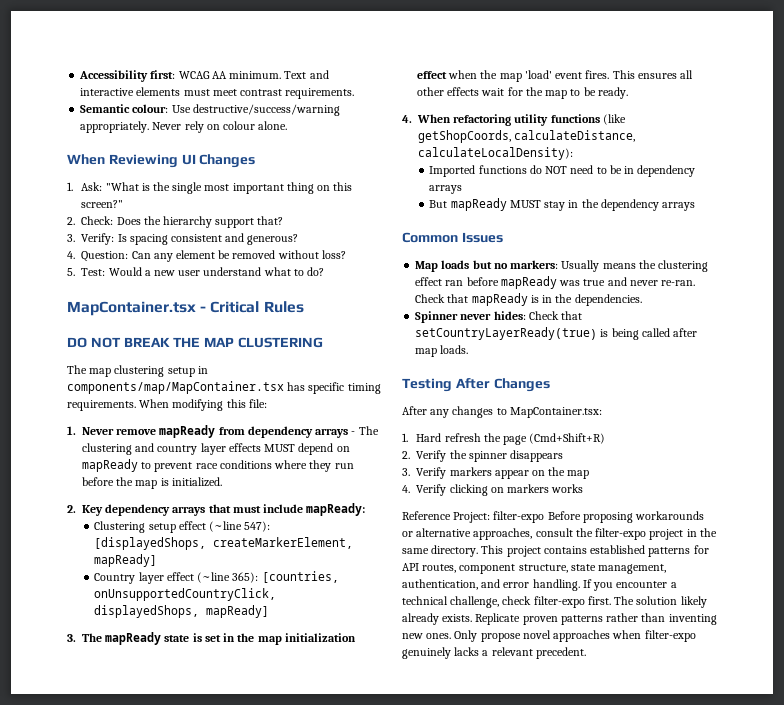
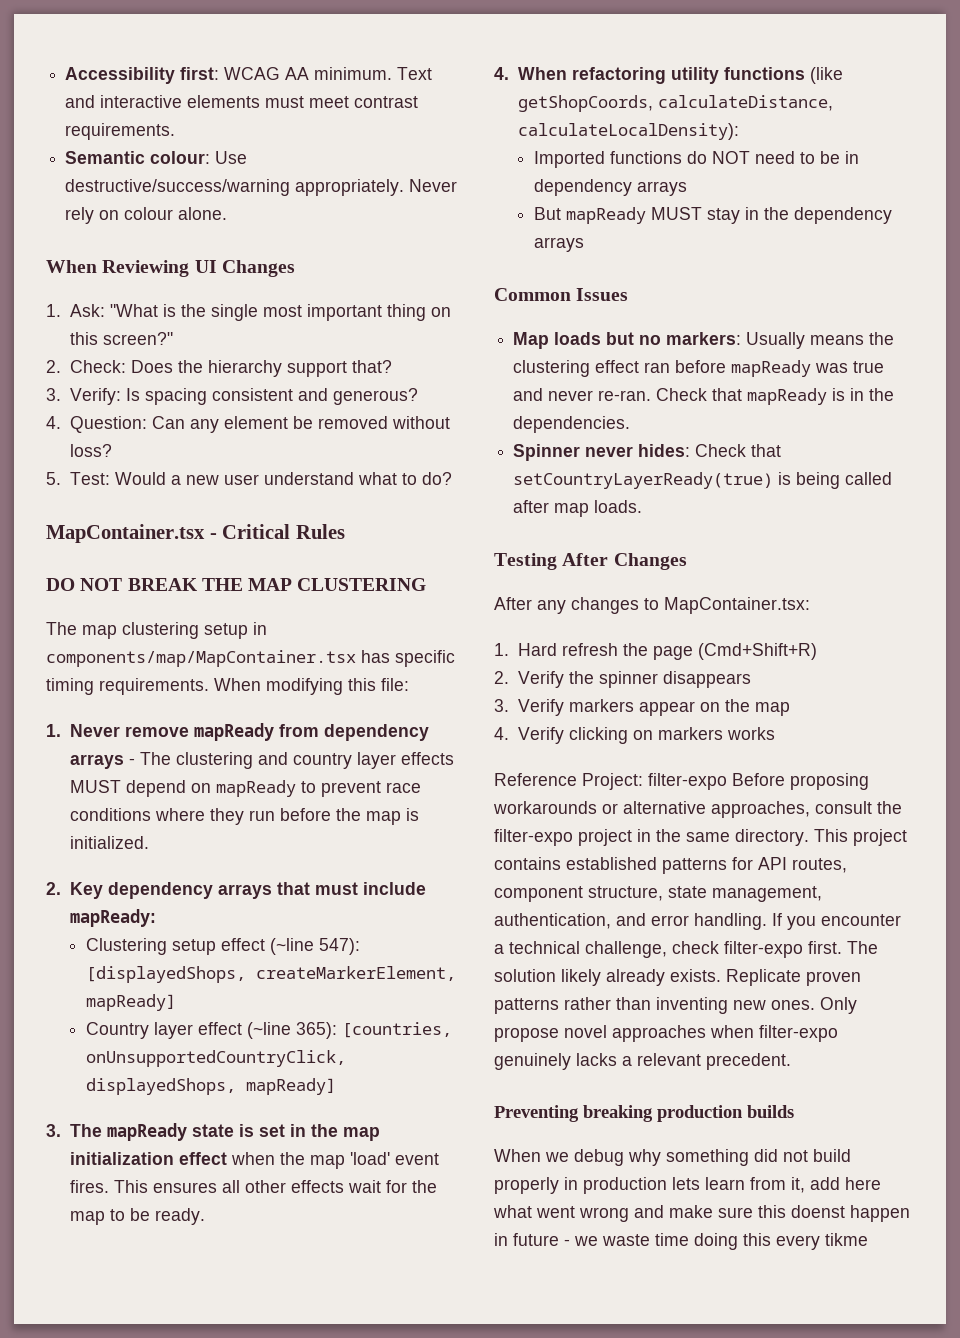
(586, 653) none -> [494,1105,794,1122] [494,1149,851,1166] [494,1177,881,1194] [493,1205,910,1222] [494,1233,868,1250] // Preventing breaking production builds // When we debug why something did not build properly in production lets learn from it, add here what went wrong and make sure this doenst happen in future - we waste time doing this every tikme

